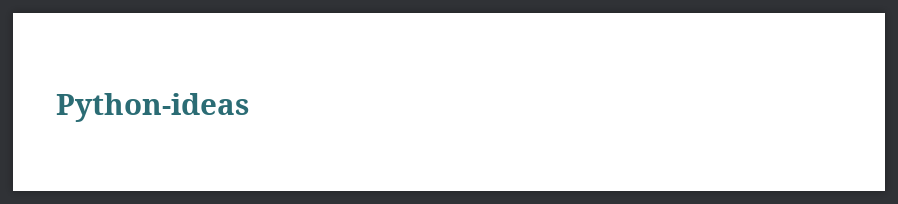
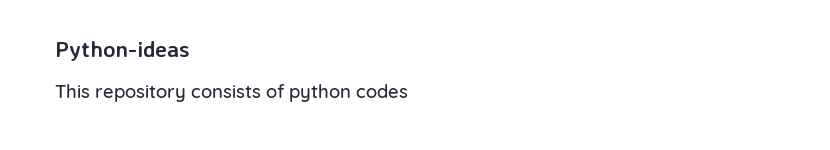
(249, 107) none -> [55,84,408,102] // This repository consists of python codes

